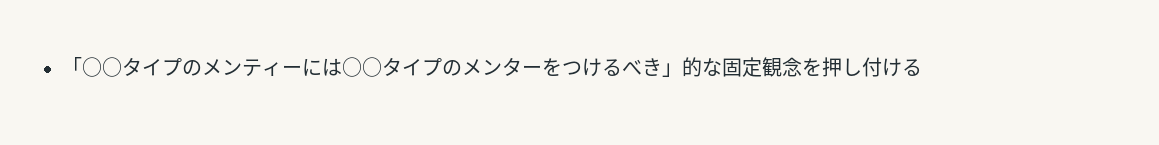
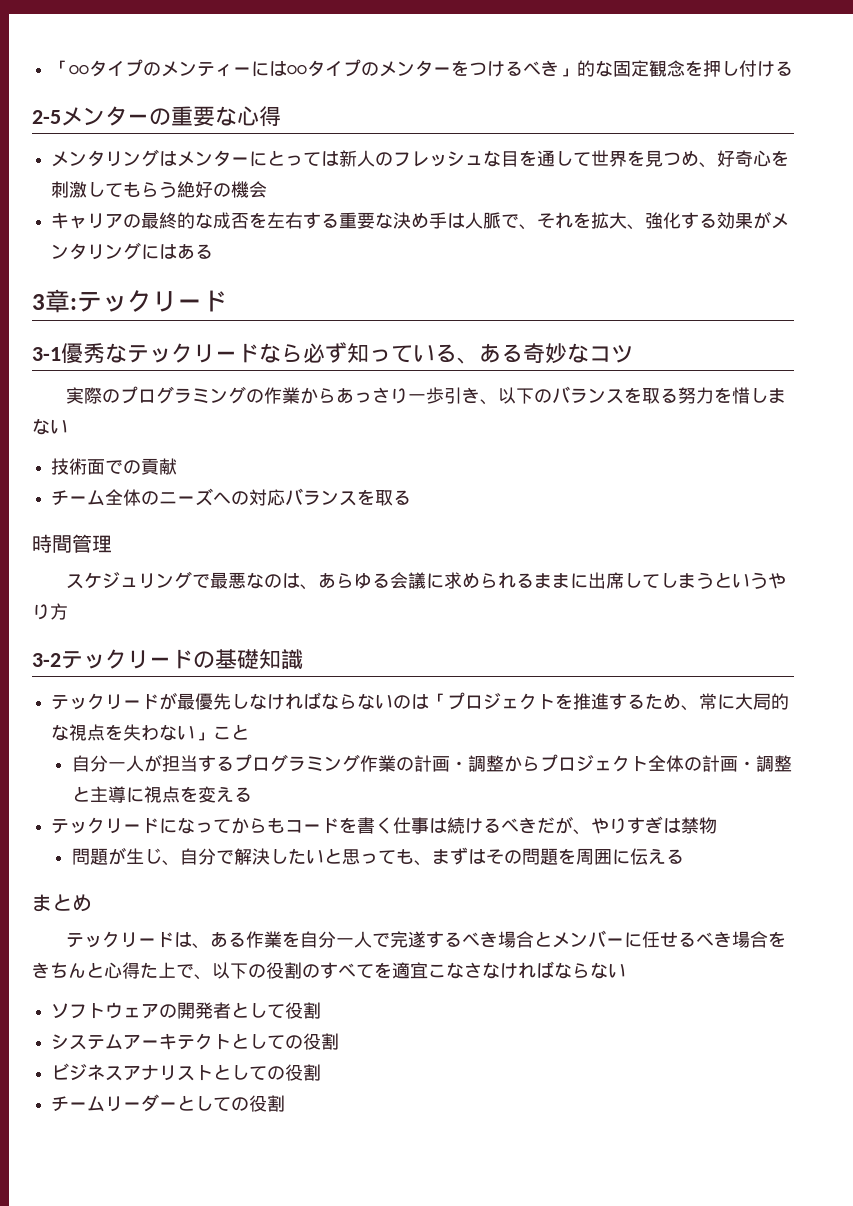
(922, 67) none -> [32,106,281,127] [51,149,790,168] [51,181,268,198] [51,211,790,230] [51,242,214,260] [32,289,227,313] [32,342,633,364] [66,386,787,405] [32,418,68,435] [51,458,178,475] [51,488,412,506] [32,534,112,553] [66,571,787,590] [32,603,68,620] [32,649,303,669] [51,692,790,711] [51,724,250,741] [71,754,792,772] [71,786,252,803] [51,816,718,835] [71,847,684,866] [32,894,92,912] [66,930,787,949] [32,961,626,980] [51,1002,322,1019] [51,1033,340,1050] [51,1063,322,1081] [51,1094,286,1112] // 2-5メンターの重要な心得 // メンタリングはメンターにとっては新人のフレッシュな目を通して世界を見つめ、好奇心を刺激してもらう絶好の機会 // キャリアの最終的な成否を左右する重要な決め手は人脈で、それを拡大、強化する効果がメンタリングにはある // 3章:テックリード // 3-1優秀なテックリードなら必ず知っている、ある奇妙なコツ // 実際のプログラミングの作業からあっさり一歩引き、以下のバランスを取る努力を惜しまない // 技術面での貢献 // チーム全体のニーズへの対応バランスを取る // 時間管理 // スケジュリングで最悪なのは、あらゆる会議に求められるままに出席してしまうというやり方 // 3-2テックリードの基礎知識 // テックリードが最優先しなければならないのは「プロジェクトを推進するため、常に大局的な視点を失わない」こと // 自分一人が担当するプログラミング作業の計画・調整からプロジェクト全体の計画・調整と主導に視点を変える // テックリードになってからもコードを書く仕事は続けるべきだが、やりすぎは禁物 // 問題が生じ、自分で解決したいと思っても、まずはその問題を周囲に伝える // まとめ // テックリードは、ある作業を自分一人で完遂するべき場合とメンバーに任せるべき場合をきちんと心得た上で、以下の役割のすべてを適宜こなさなければならない // ソフトウェアの開発者として役割 // システムアーキテクトとしての役割 // ビジネスアナリストとしての役割 // チームリーダーとしての役割

